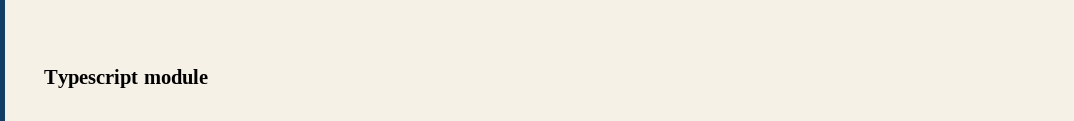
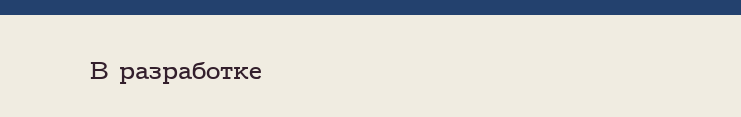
[44,69,208,88] Typescript module -> [89,62,262,84] В разработке

